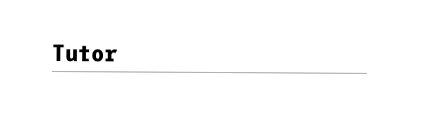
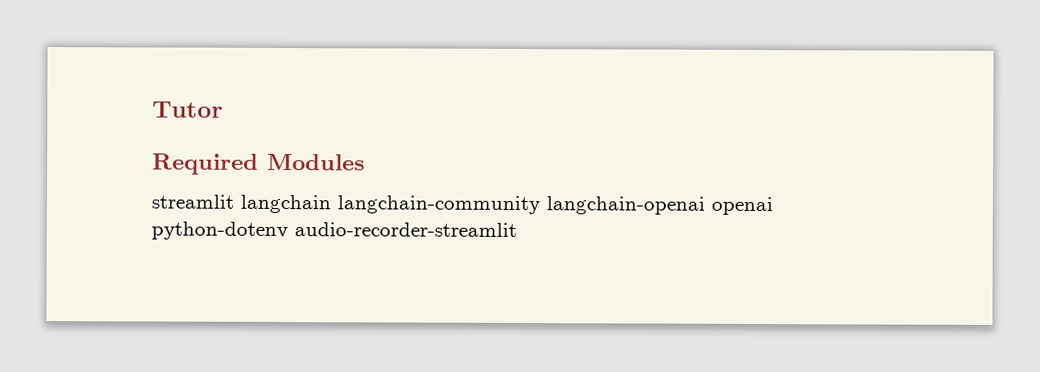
(119, 53) none -> [152,153,365,175] [151,194,773,216] [151,221,517,241] // Required Modules // streamlit langchain langchain-community langchain-openai openai python-dotenv audio-recorder-streamlit

